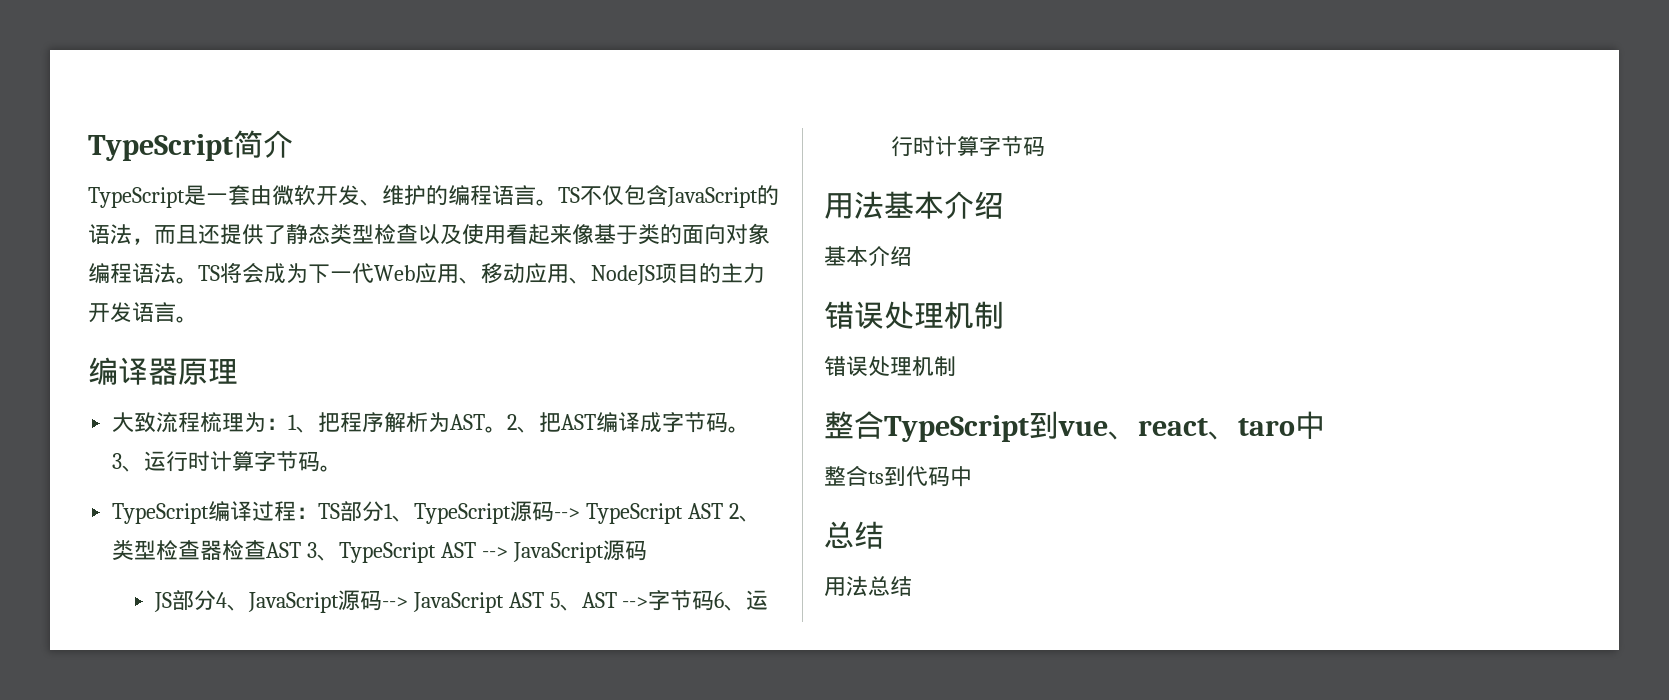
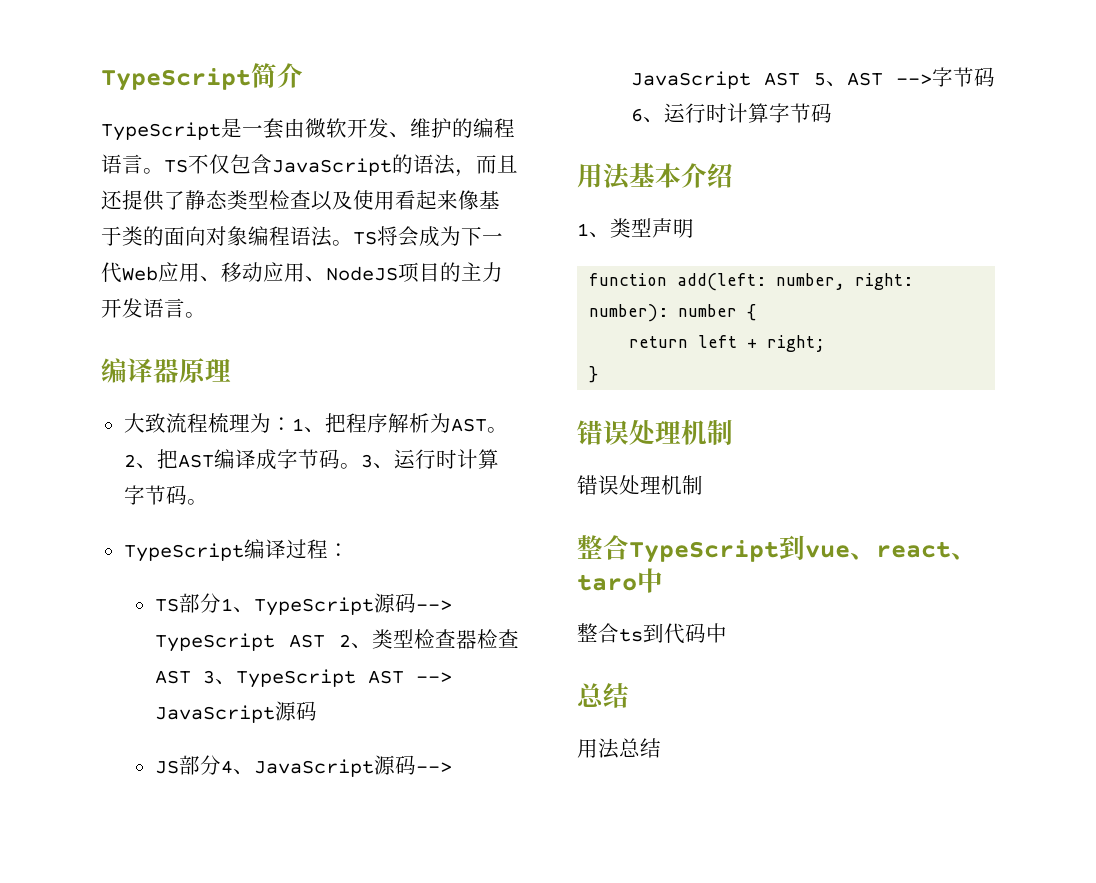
(319, 513) none -> (349, 550) //
[824,246,912,267] 基本介绍 -> [577,218,694,238] [589,273,914,291] [589,304,757,322] [629,335,826,352] [589,366,599,383] 1、类型声明 // function add(left: number, right: number): number { // return left + right; // }

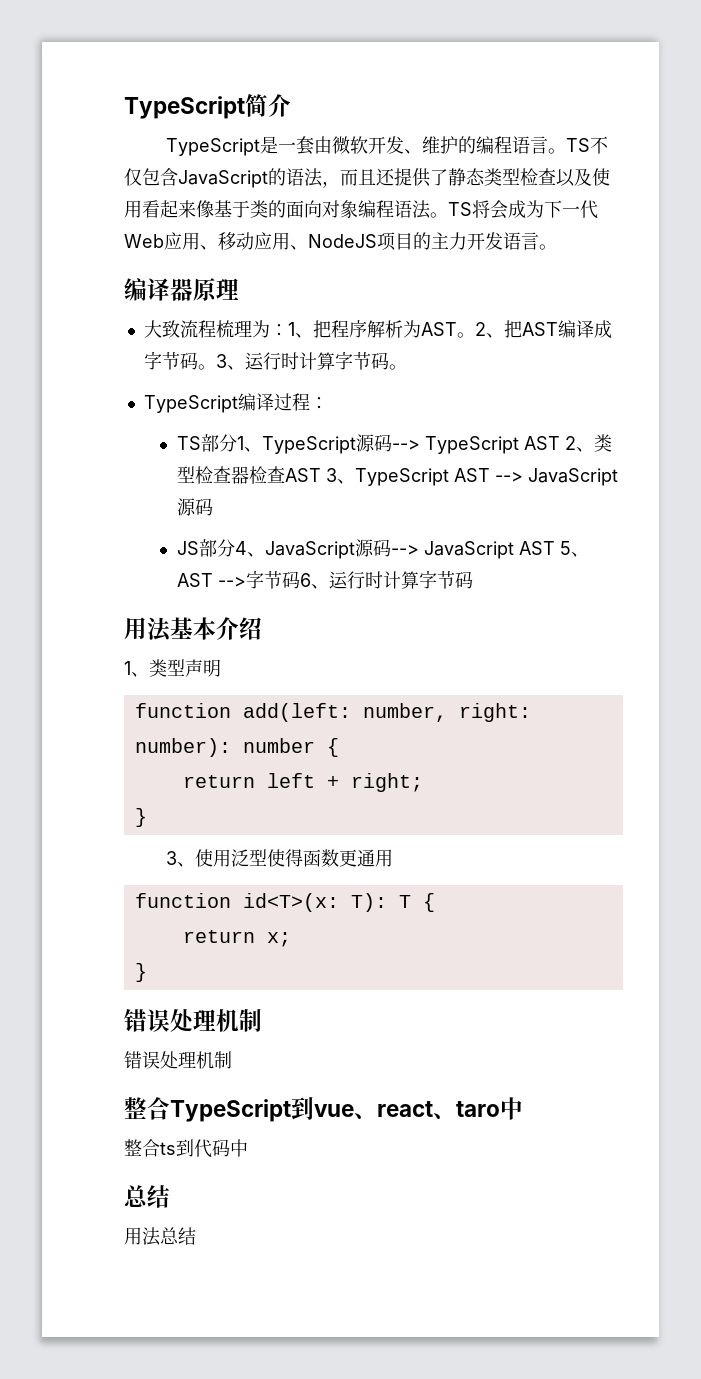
(599, 374) none -> [166,849,394,867] [134,893,435,912] [182,930,291,947] [134,963,147,982] // 3、使用泛型使得函数更通用 // function id<T>(x: T): T { // return x; // }

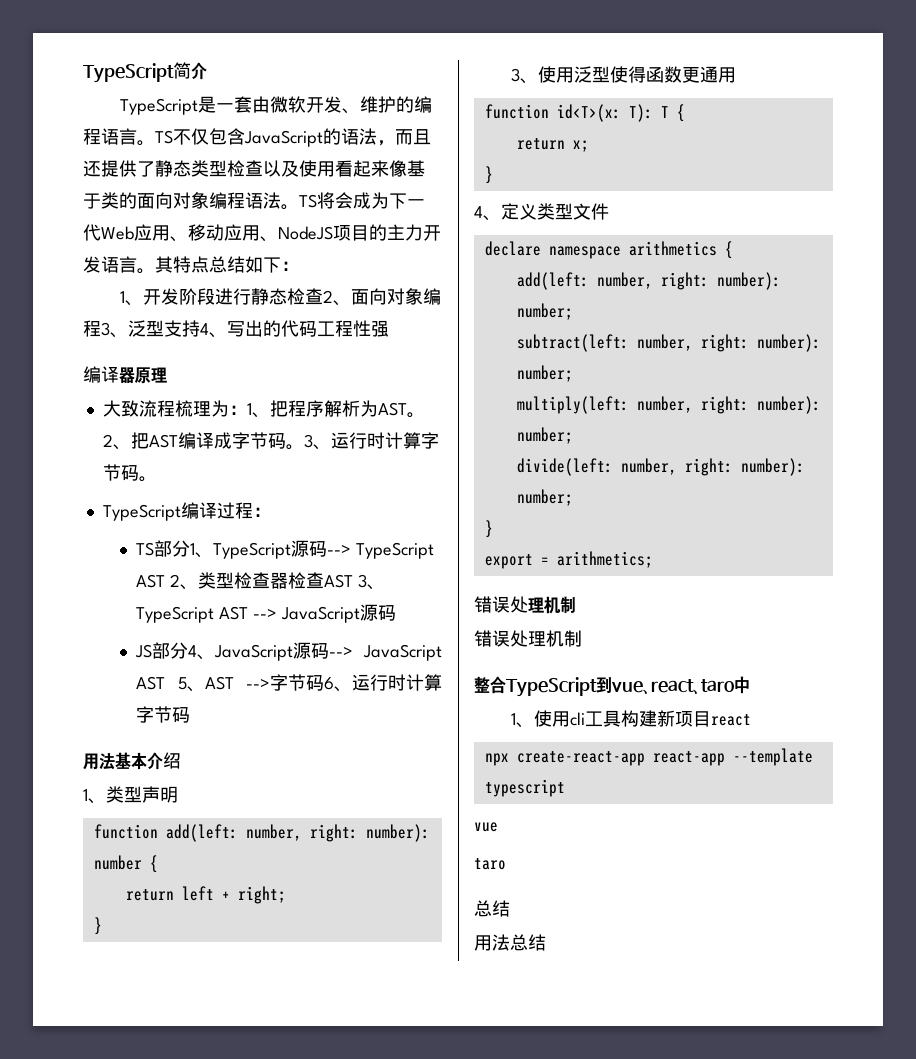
(557, 247) none -> [155,256,299,273] [120,288,442,306] [83,320,389,338] 其特点总结如下： // 1、开发阶段进行静态检查2、面向对象编程3、泛型支持4、写出的代码工程性强
(147, 972) none -> [474,203,609,221] [484,241,733,259] [516,272,781,290] [516,303,573,320] [516,334,821,352] [516,365,573,382] [516,396,821,414] [516,427,573,444] [516,458,805,476] [516,489,573,506] [484,520,493,538] [484,551,653,569] // 4、定义类型文件 // declare namespace arithmetics { // add(left: number, right: number): number; // subtract(left: number, right: number): number; // multiply(left: number, right: number): number; // divide(left: number, right: number): number; // } // export = arithmetics;
[124,1139,248,1158] 整合ts到代码中 -> [511,710,752,728] [484,748,813,766] [484,779,565,797] [474,822,498,832] [474,858,506,870] 1、使用cli工具构建新项目react // npx create-react-app react-app --template typescript // vue // taro

